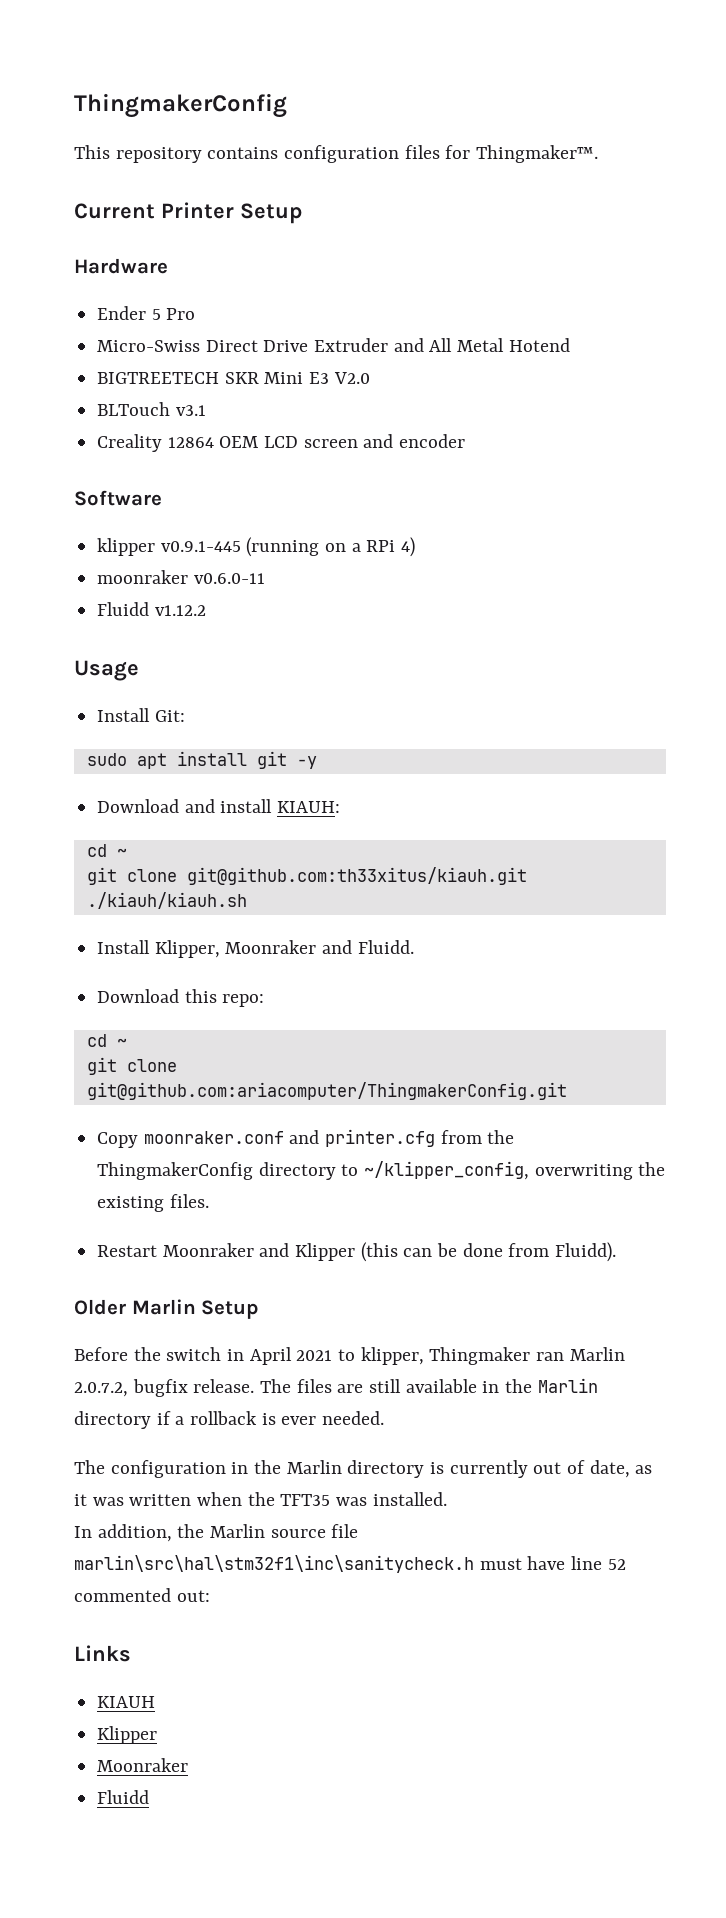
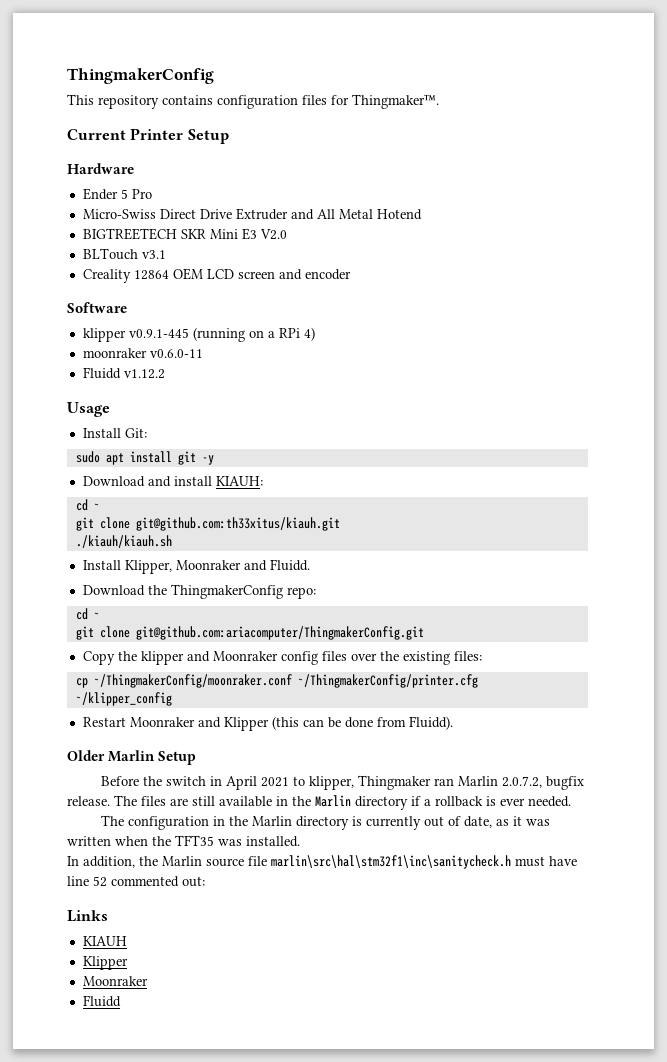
[184,989,217,1003] this -> [147,584,283,599] the ThingmakerConfig
[143,1129,515,1147] [97,1161,666,1180] [97,1194,209,1212] moonraker.conf and printer.cfg from the ThingmakerConfig directory to ~/klipper_config, overwriting the existing files. -> [117,651,482,665] [75,674,478,688] [75,692,172,706] the klipper and Moonraker config files over the existing files: // cp ~/ThingmakerConfig/moonraker.conf ~/ThingmakerConfig/printer.cfg ~/klipper_config

